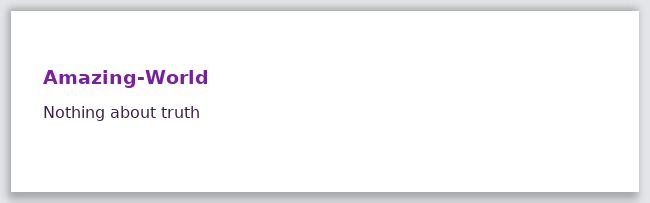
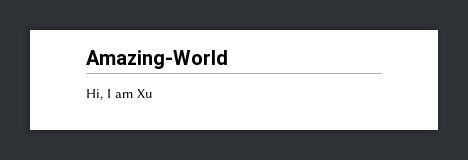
[43,106,200,121] Nothing about truth -> [86,89,153,100] Hi, I am Xu

